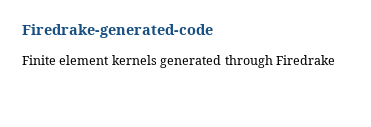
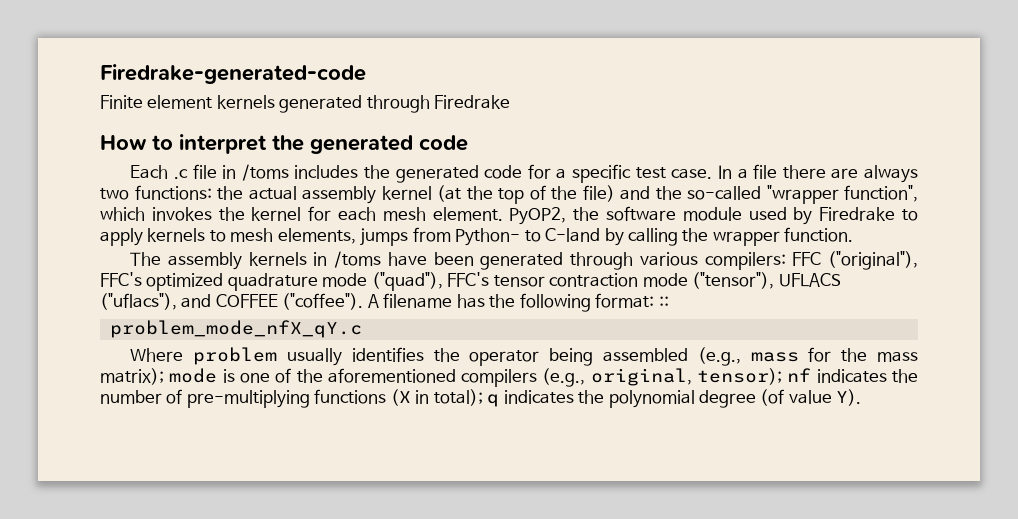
(335, 60) none -> [100,134,468,154] [130,164,919,183] [100,185,918,204] [100,206,918,225] [100,227,854,246] [130,251,919,270] [100,272,841,291] [100,293,669,312] [109,320,362,338] [130,347,919,366] [100,368,918,387] [100,389,862,408] // How to interpret the generated code // Each .c file in /toms includes the generated code for a specific test case. In a file there are always two functions: the actual assembly kernel (at the top of the file) and the so-called "wrapper function", which invokes the kernel for each mesh element. PyOP2, the software module used by Firedrake to apply kernels to mesh elements, jumps from Python- to C-land by calling the wrapper function. // The assembly kernels in /toms have been generated through various compilers: FFC ("original"), FFC's optimized quadrature mode ("quad"), FFC's tensor contraction mode ("tensor"), UFLACS ("uflacs"), and COFFEE ("coffee"). A filename has the following format: :: // problem_mode_nfX_qY.c // Where problem usually identifies the operator being assembled (e.g., mass for the mass matrix); mode is one of the aforementioned compilers (e.g., original, tensor); nf indicates the number of pre-multiplying functions (X in total); q indicates the polynomial degree (of value Y).

